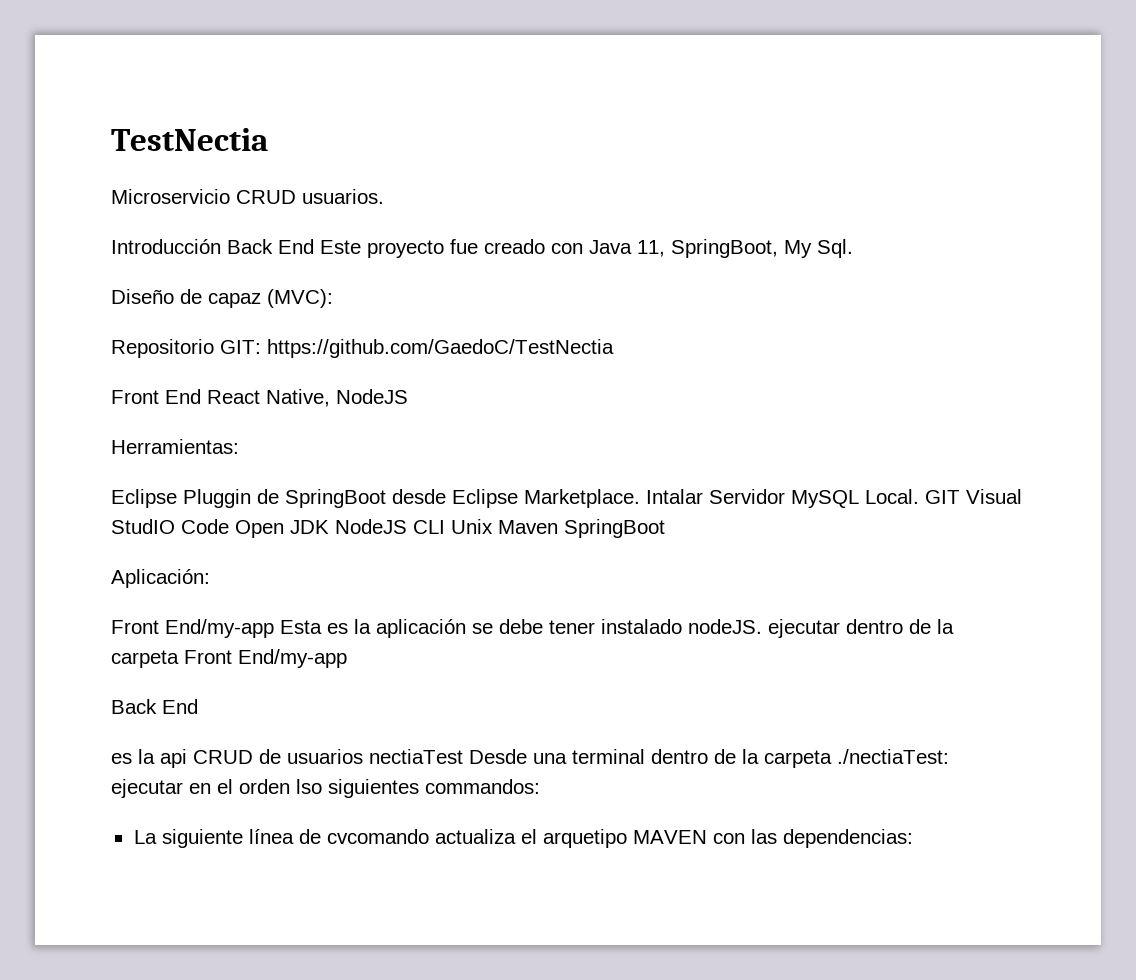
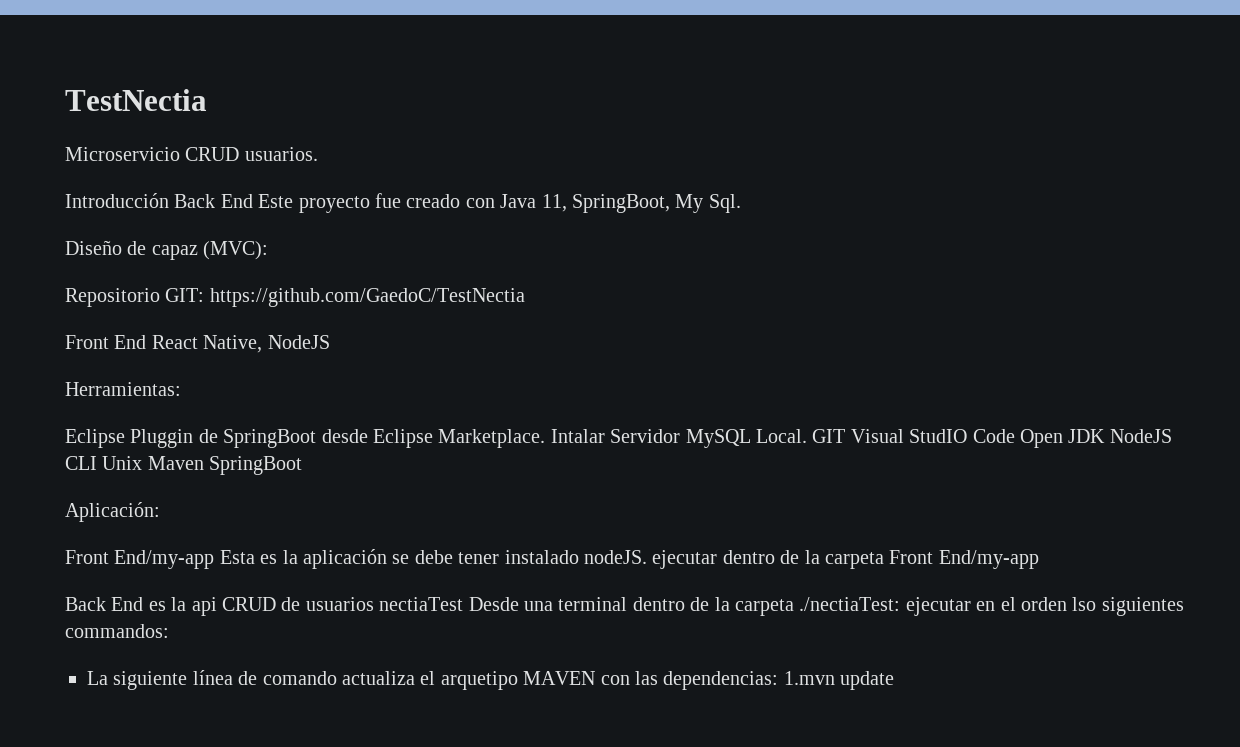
(198, 706) // -> (144, 604) none
[326,829,429,844] cvcomando -> [262,671,337,685] comando
(913, 838) none -> [783,671,895,690] 1.mvn update

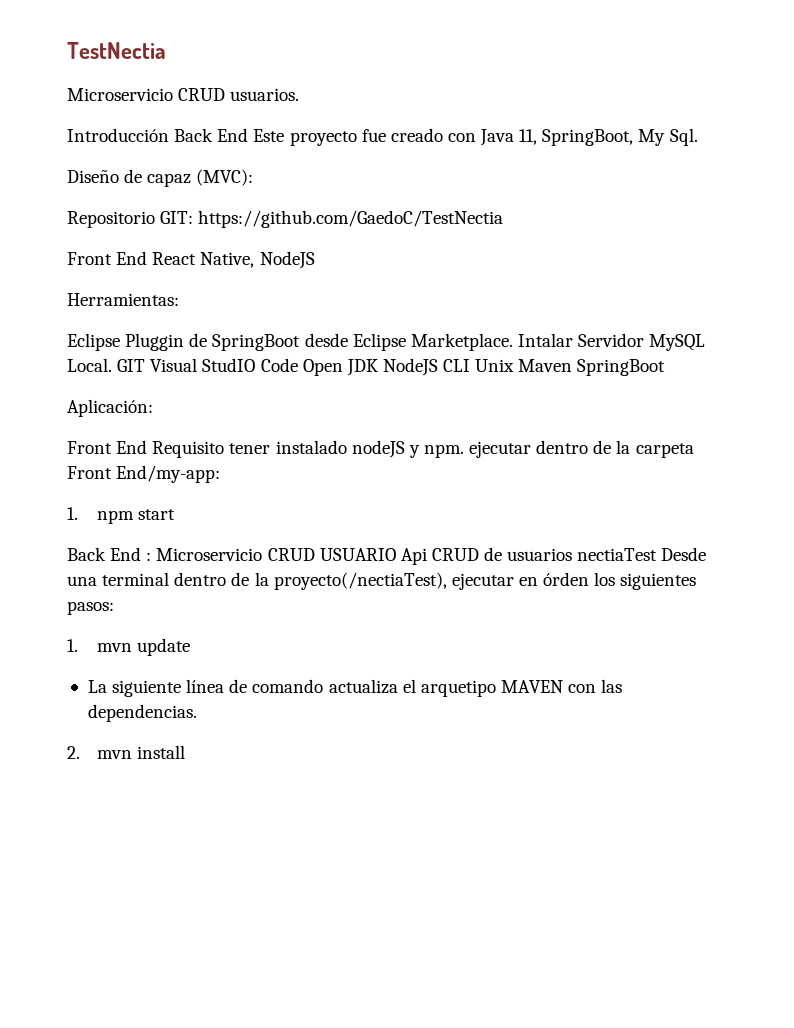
[114,549,647,569] End/my-app Esta es la aplicación se debe tener instalado nodeJS. -> [116,440,464,458] End Requisito tener instalado nodeJS y npm.
[938,550,1039,569] [65,597,217,616] End/my-app // Back End es la api -> [116,465,221,483] [67,507,176,524] [67,547,427,565] End/my-app: // 1. npm start // Back End : Microservicio CRUD USUARIO Api
[734,597,1184,616] [65,624,169,638] carpeta ./nectiaTest: ejecutar en el orden lso siguientes commandos: -> [273,572,697,590] [67,601,114,615] [67,638,191,656] proyecto(/nectiaTest), ejecutar en órden los siguientes pasos: // 1. mvn update
[663,671,895,690] dependencias: 1.mvn update -> [87,704,197,722] [67,745,186,759] dependencias. // 2. mvn install

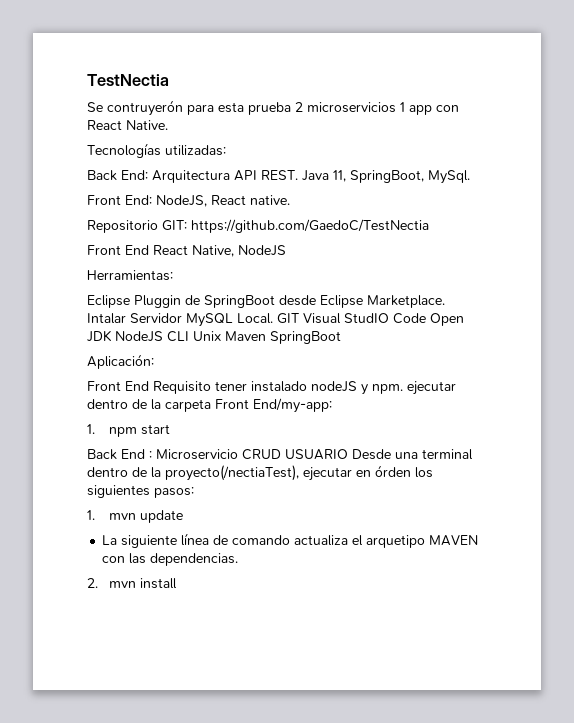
[67,88,300,101] [67,128,698,146] [67,169,254,187] Microservicio CRUD usuarios. // Introducción Back End Este proyecto fue creado con Java 11, SpringBoot, My Sql. // Diseño de capaz (MVC): -> [87,100,459,116] [87,120,168,130] [87,143,226,158] [87,170,470,184] [87,195,290,207] Se contruyerón para esta prueba 2 microservicios 1 app con React Native. // Tecnologías utilizadas: // Back End: Arquitectura API REST. Java 11, SpringBoot, MySql. // Front End: NodeJS, React native.
[400,547,658,565] Api CRUD de usuarios nectiaTest -> (348, 454) none

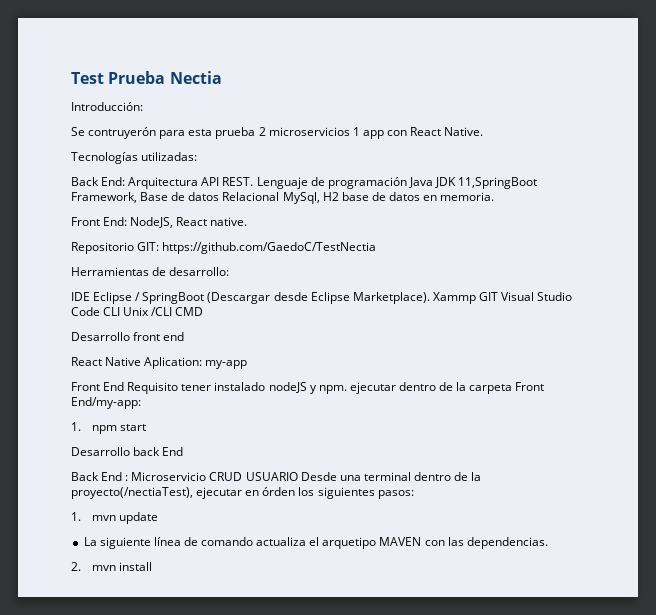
[87,74,169,86] TestNectia -> [71,71,222,84] [71,102,143,111] Test Prueba Nectia // Introducción:
[302,170,470,184] Java 11, SpringBoot, MySql. -> [256,177,538,189] [71,192,495,204] Lenguaje de programación Java JDK 11,SpringBoot Framework, Base de datos Relacional MySql, H2 base de datos en memoria.
[87,245,286,257] [87,270,173,281] [87,295,445,308] [87,313,464,327] [87,330,341,344] [87,354,154,369] Front End React Native, NodeJS // Herramientas: // Eclipse Pluggin de SpringBoot desde Eclipse Marketplace. Intalar Servidor MySQL Local. GIT Visual StudIO Code Open JDK NodeJS CLI Unix Maven SpringBoot // Aplicación: -> [71,267,230,276] [71,292,573,304] [71,307,204,316] [71,332,185,341] [71,357,248,369] Herramientas de desarrollo: // IDE Eclipse / SpringBoot (Descargar desde Eclipse Marketplace). Xammp GIT Visual Studio Code CLI Unix /CLI CMD // Desarrollo front end // React Native Aplication: my-app
(171, 429) none -> [71,447,184,456] // Desarrollo back End

